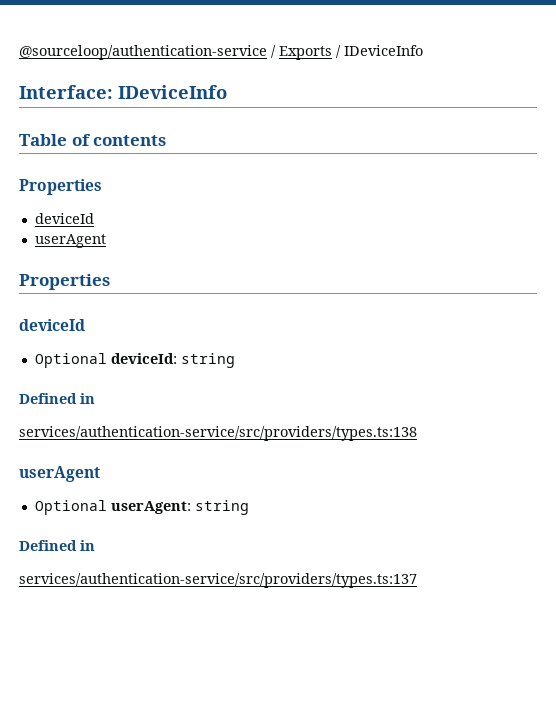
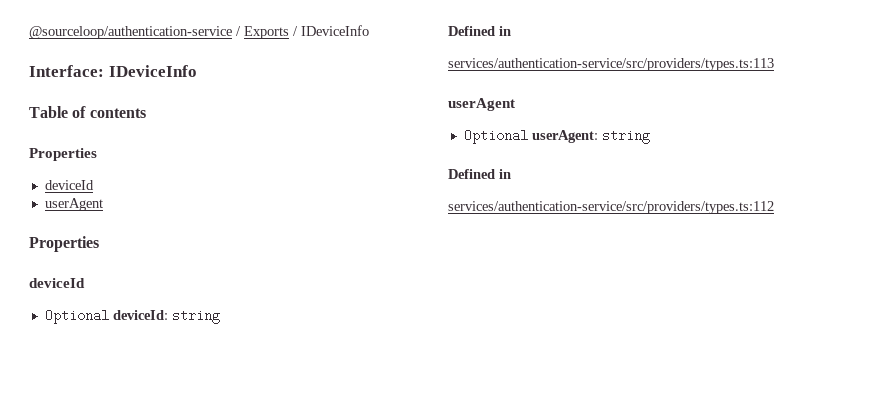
[19,426,417,441] services/authentication-service/src/providers/types.ts:138 -> [448,58,774,71] services/authentication-service/src/providers/types.ts:113
[19,573,417,588] services/authentication-service/src/providers/types.ts:137 -> [448,201,774,214] services/authentication-service/src/providers/types.ts:112

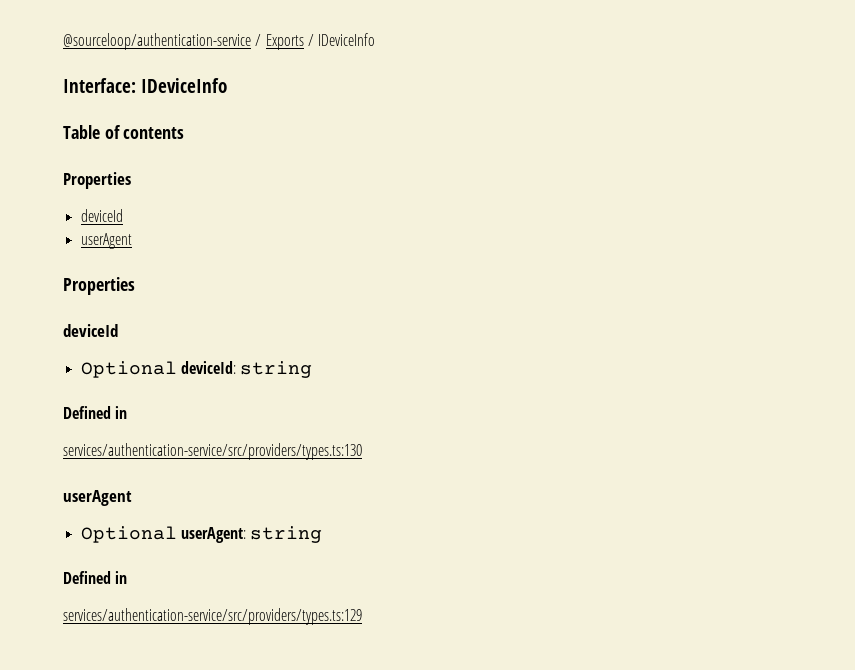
[448,58,774,71] services/authentication-service/src/providers/types.ts:113 -> [63,443,362,460] services/authentication-service/src/providers/types.ts:130
[448,201,774,214] services/authentication-service/src/providers/types.ts:112 -> [63,608,362,625] services/authentication-service/src/providers/types.ts:129

